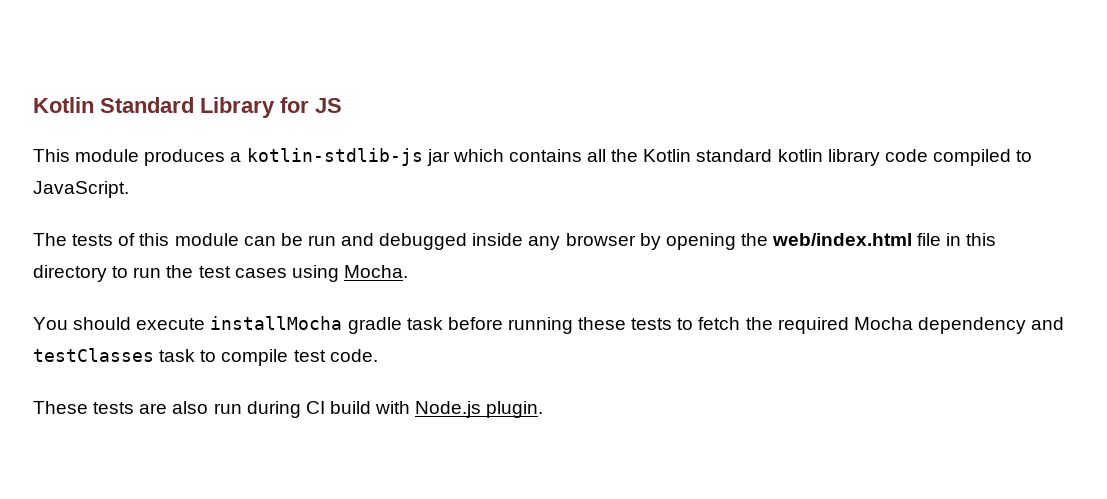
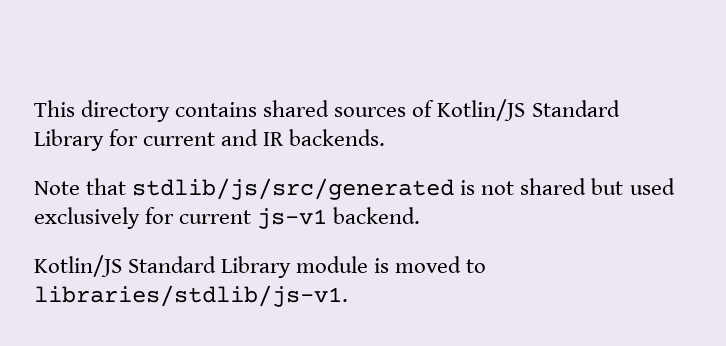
[33,97,342,118] [33,148,1033,166] [33,181,129,198] [33,233,997,250] [33,265,408,282] [33,316,1065,334] [33,348,378,366] [33,401,544,418] Kotlin Standard Library for JS // This module produces a kotlin-stdlib-js jar which contains all the Kotlin standard kotlin library code compiled to JavaScript. // The tests of this module can be run and debugged inside any browser by opening the web/index.html file in this directory to run the test cases using Mocha. // You should execute installMocha gradle task before running these tests to fetch the required Mocha dependency and testClasses task to compile test code. // These tests are also run during CI build with Node.js plugin. -> [34,99,620,122] [34,129,386,151] [34,178,675,200] [34,207,421,229] [34,255,487,278] [34,285,348,307] This directory contains shared sources of Kotlin/JS Standard Library for current and IR backends. // Note that stdlib/js/src/generated is not shared but used exclusively for current js-v1 backend. // Kotlin/JS Standard Library module is moved to libraries/stdlib/js-v1.

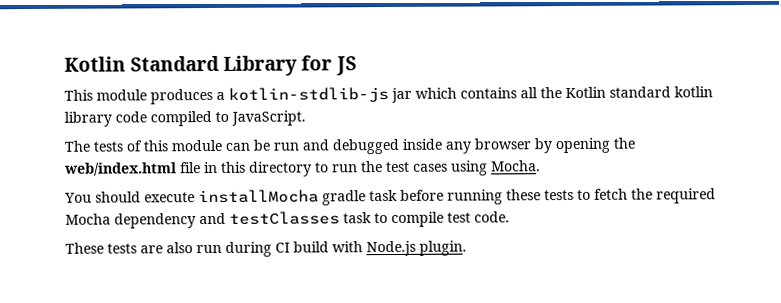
[34,99,620,122] [34,129,386,151] [34,178,675,200] [34,207,421,229] [34,255,487,278] [34,285,348,307] This directory contains shared sources of Kotlin/JS Standard Library for current and IR backends. // Note that stdlib/js/src/generated is not shared but used exclusively for current js-v1 backend. // Kotlin/JS Standard Library module is moved to libraries/stdlib/js-v1. -> [64,55,357,76] [64,86,713,105] [64,110,306,127] [64,137,635,155] [64,160,541,177] [64,188,716,206] [65,211,510,229] [65,240,467,257] Kotlin Standard Library for JS // This module produces a kotlin-stdlib-js jar which contains all the Kotlin standard kotlin library code compiled to JavaScript. // The tests of this module can be run and debugged inside any browser by opening the web/index.html file in this directory to run the test cases using Mocha. // You should execute installMocha gradle task before running these tests to fetch the required Mocha dependency and testClasses task to compile test code. // These tests are also run during CI build with Node.js plugin.

